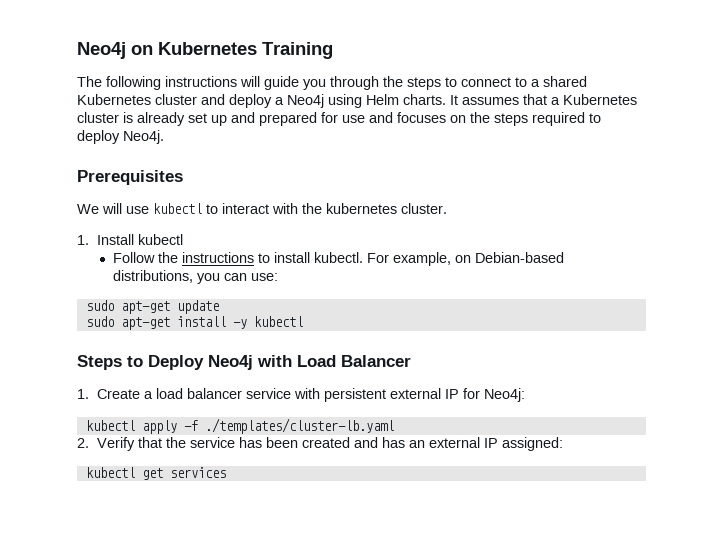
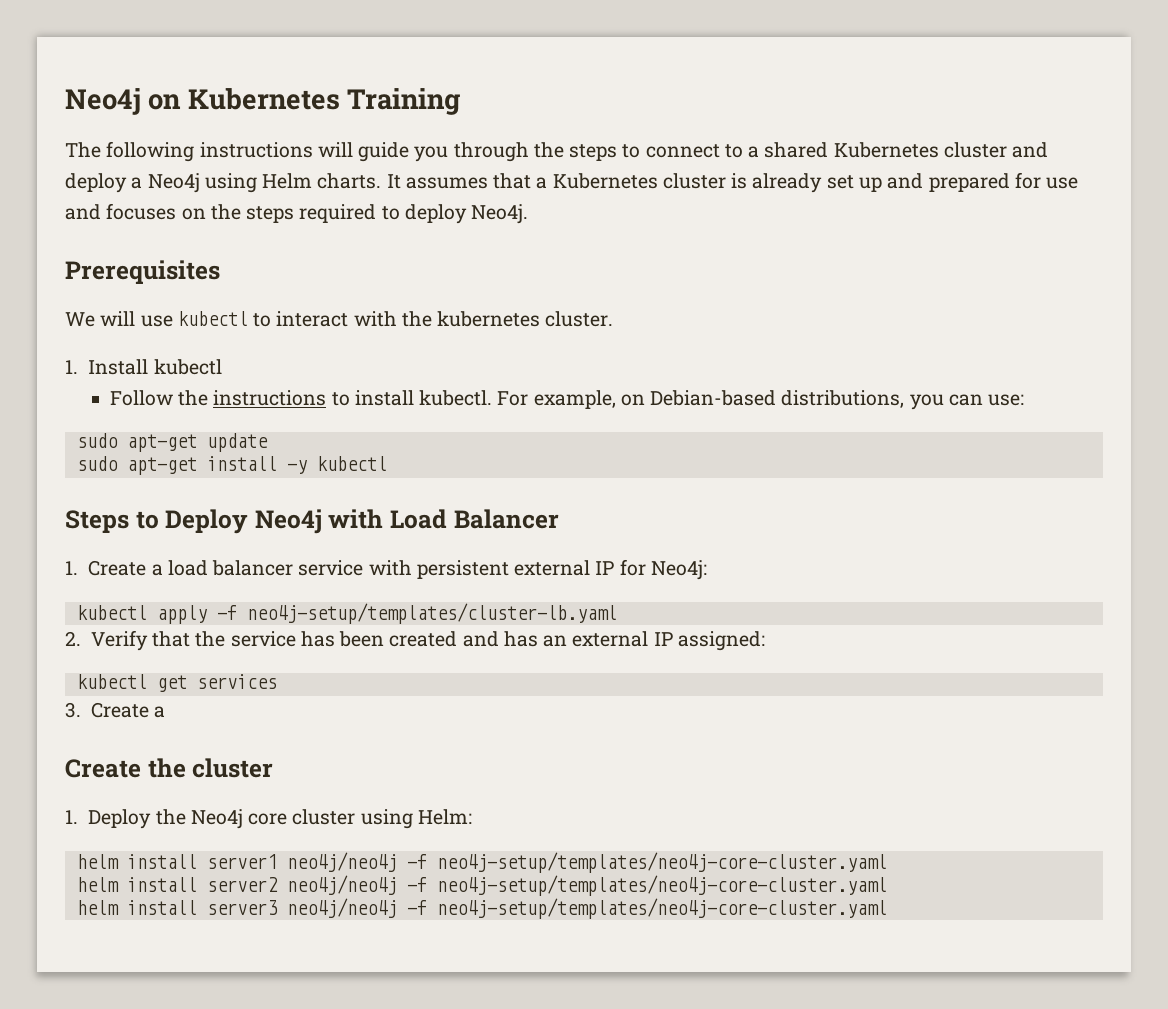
[204,418,394,434] ./templates/cluster-lb.yaml -> [246,603,617,624] neo4j-setup/templates/cluster-lb.yaml
(226, 472) none -> [65,702,166,718] [65,758,274,778] [65,809,472,829] [76,852,887,873] [76,875,887,896] [76,898,887,919] // 3. Create a // Create the cluster // 1. Deploy the Neo4j core cluster using Helm: // helm install server1 neo4j/neo4j -f neo4j-setup/templates/neo4j-core-cluster.yaml // helm install server2 neo4j/neo4j -f neo4j-setup/templates/neo4j-core-cluster.yaml // helm install server3 neo4j/neo4j -f neo4j-setup/templates/neo4j-core-cluster.yaml

